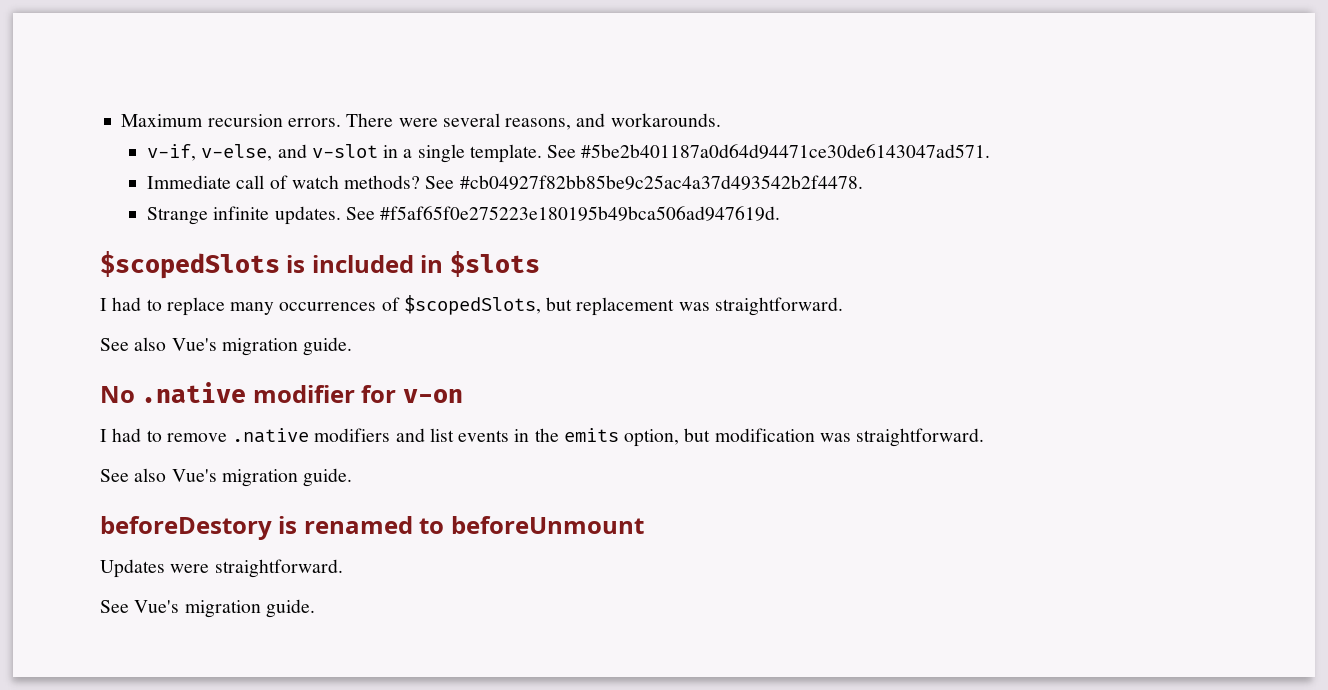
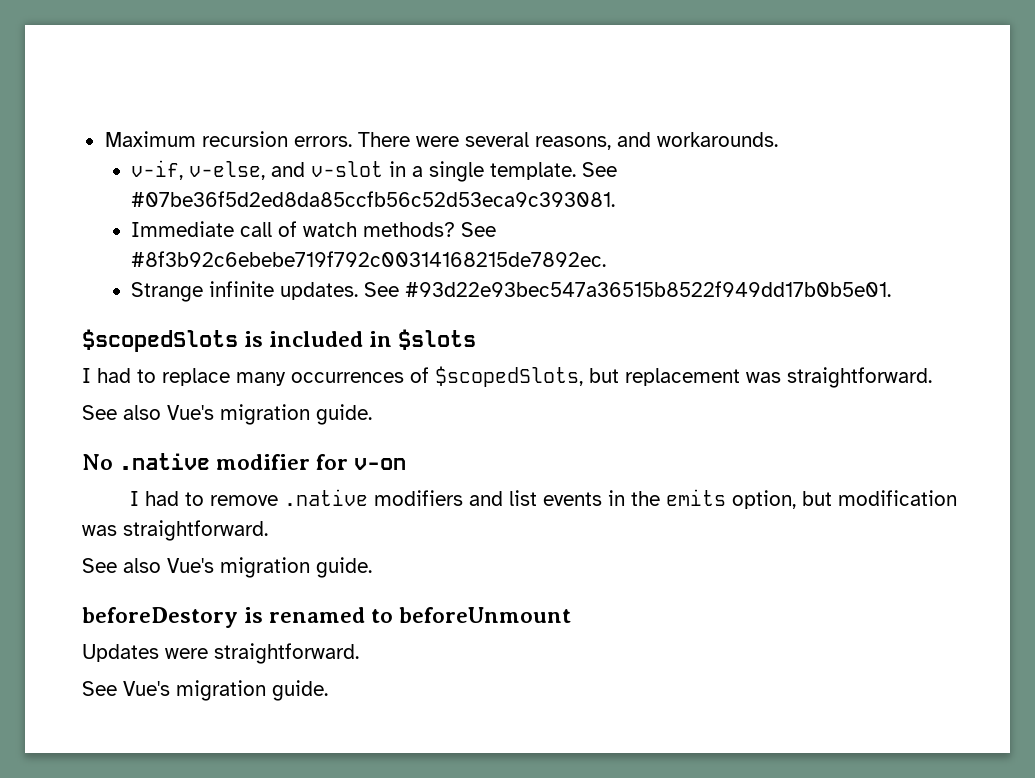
[581,144,991,159] #5be2b401187a0d64d94471ce30de6143047ad571. -> [131,191,616,207] #07be36f5d2ed8da85ccfb56c52d53eca9c393081.
[459,175,863,190] #cb04927f82bb85be9c25ac4a37d493542b2f4478. -> [131,251,607,267] #8f3b92c6ebebe719f792c00314168215de7892ec.
[380,206,781,221] #f5af65f0e275223e180195b49bca506ad947619d. -> [405,281,892,297] #93d22e93bec547a36515b8522f949dd17b0b5e01.

